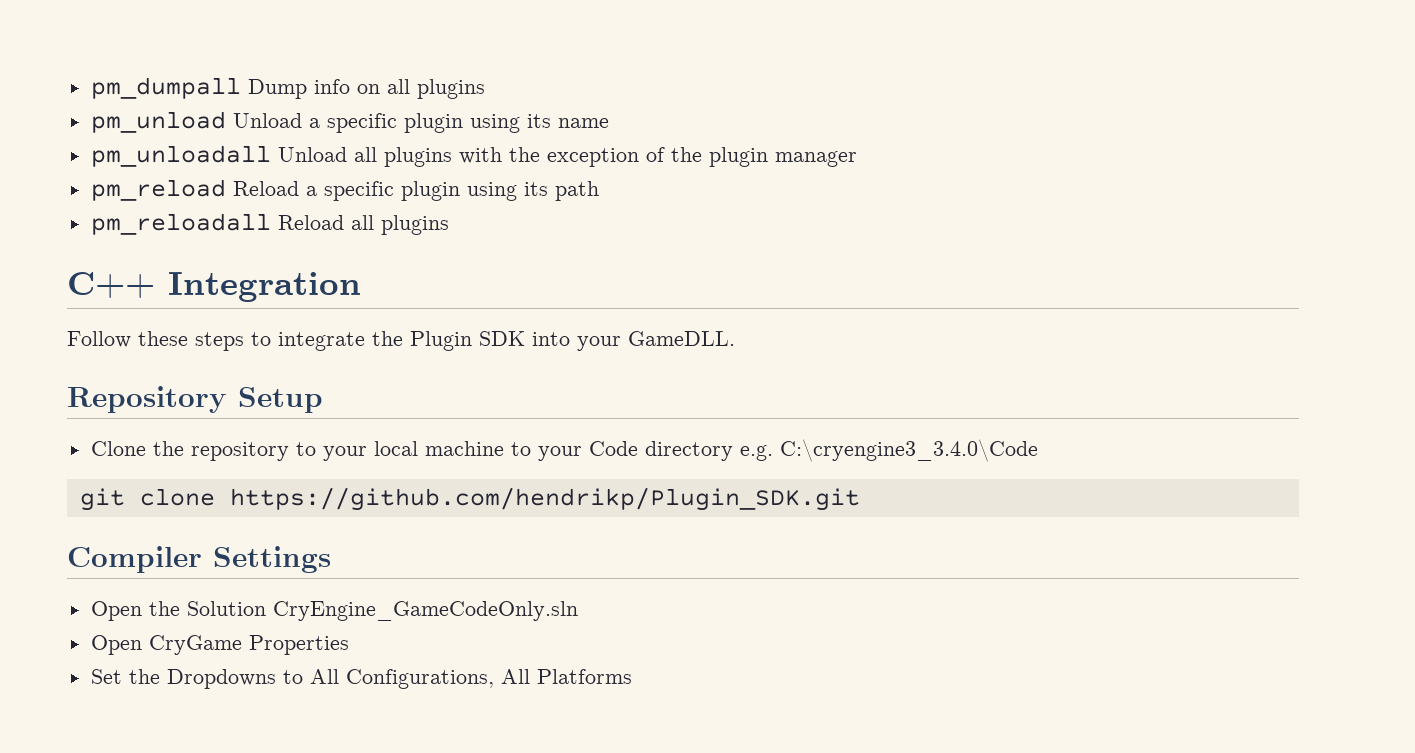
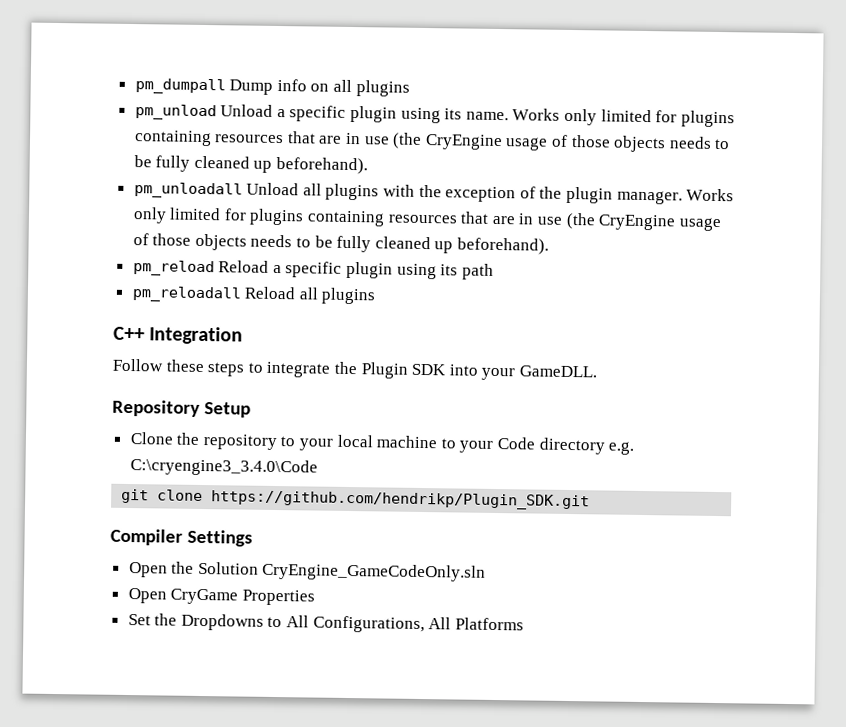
[557,118,609,128] name -> [465,108,735,128] [133,130,731,153] [133,155,369,175] name. Works only limited for plugins containing resources that are in use (the CryEngine usage of those objects needs to be fully cleaned up beforehand).
[774,151,857,167] manager -> [616,188,735,205] [132,207,722,232] [132,233,550,255] manager. Works only limited for plugins containing resources that are in use (the CryEngine usage of those objects needs to be fully cleaned up beforehand).

